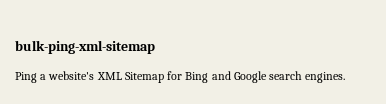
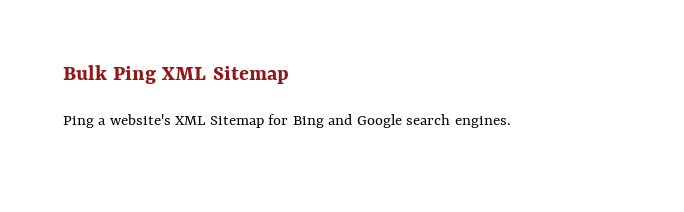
[15,40,155,54] bulk-ping-xml-sitemap -> [63,65,289,84] Bulk Ping XML Sitemap

